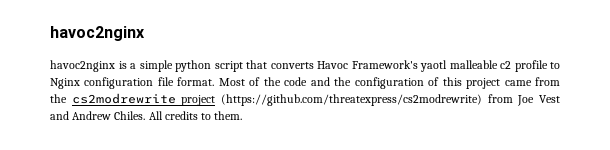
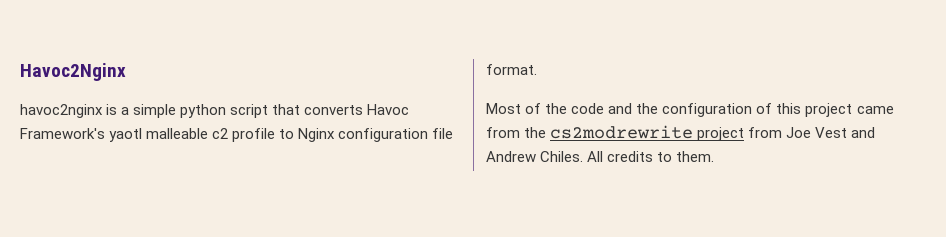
[50,26,145,41] havoc2nginx -> [20,63,126,81] Havoc2Nginx
(215, 81) none -> (537, 69) //
[221,94,482,106] (https://github.com/threatexpress/cs2modrewrite) -> (745, 134) none

